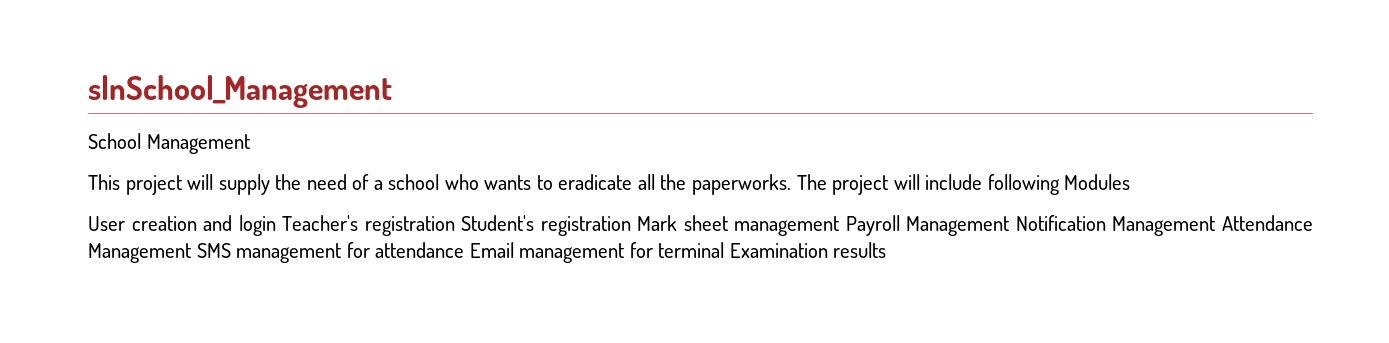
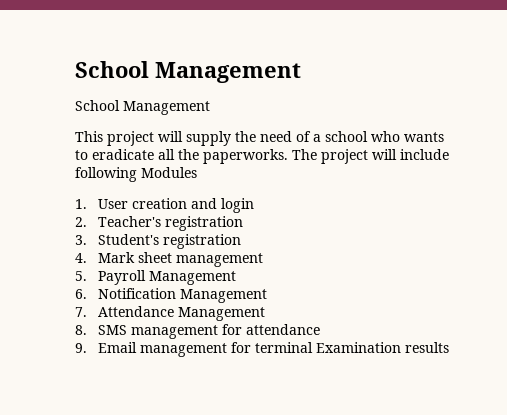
[88,75,392,108] slnSchool_Management -> [75,61,301,83] School Management
(1131, 182) none -> [75,199,87,209] 1.
(276, 225) none -> [75,217,87,227] // 2.
(455, 226) none -> [75,235,87,245] // 3.
(631, 226) none -> [75,253,87,263] // 4.
(840, 226) none -> [75,271,87,281] // 5.
(1010, 226) none -> [75,289,87,299] // 6.
(1216, 226) none -> [75,307,87,317] // 7.
(191, 253) none -> [75,325,87,335] // 8.
(465, 250) none -> [75,343,87,353] // 9.

